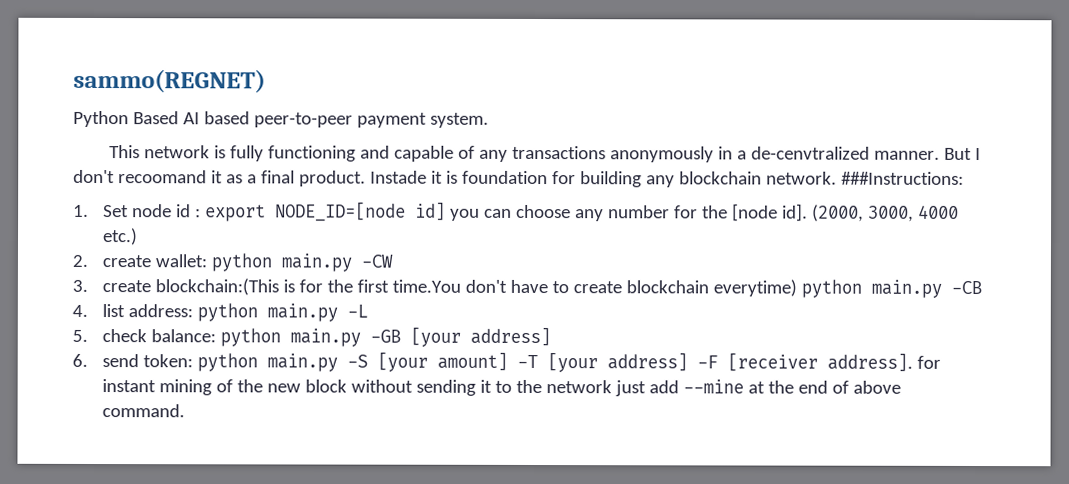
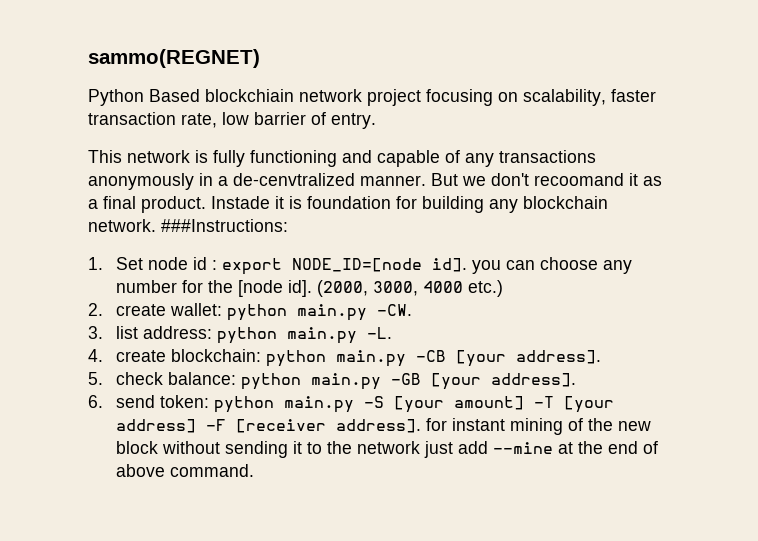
[182,111,489,128] AI based peer-to-peer payment system. -> [205,89,656,106] [88,112,376,129] blockchiain network project focusing on scalability, faster transaction rate, low barrier of entry.
[974,147,981,161] I -> [462,176,486,186] we
[415,201,447,221] id] -> [431,258,467,272] id].
[361,254,394,268] [72,278,983,298] [72,303,369,322] -CW // 3. create blockchain:(This is for the first time.You don't have to create blockchain everytime) python main.py -CB // 4. list address: python main.py -L -> [376,304,412,316] [88,326,392,344] [88,349,601,367] -CW. // 3. list address: python main.py -L. // 4. create blockchain: python main.py -CB [your address].
[470,326,552,347] address] -> [490,373,576,387] address].

